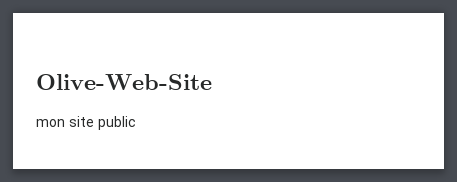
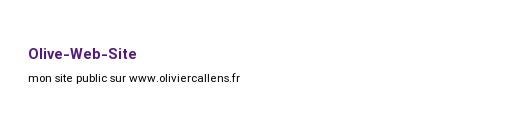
(136, 123) none -> [110,73,241,82] sur www.oliviercallens.fr

